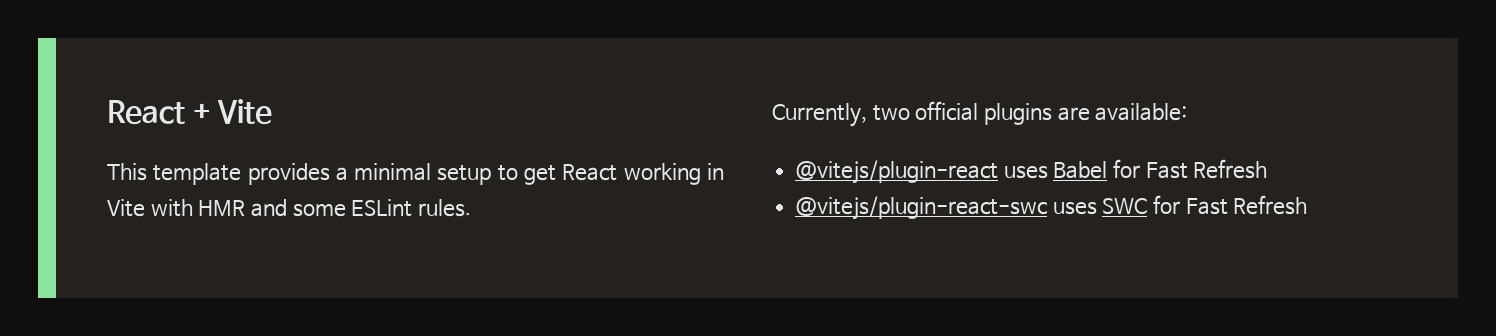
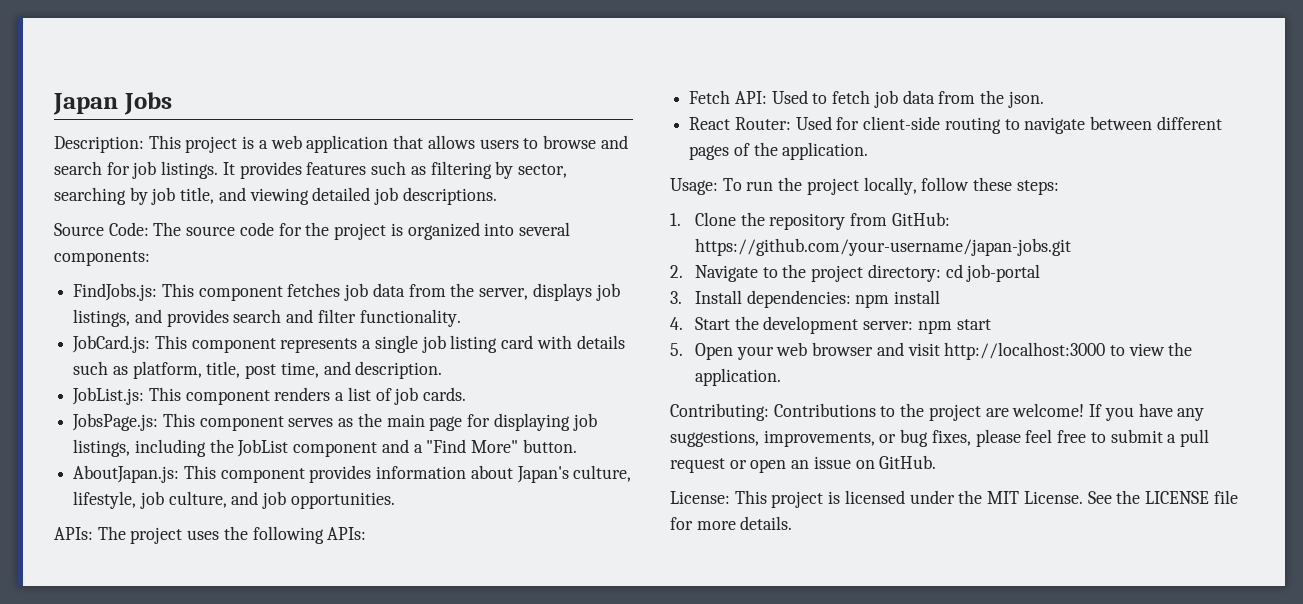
[107,99,272,125] [107,163,725,185] [107,199,472,217] [772,101,1188,127] [795,159,1268,184] [795,195,1308,220] React + Vite // This template provides a minimal setup to get React working in Vite with HMR and some ESLint rules. // Currently, two official plugins are available: // @vitejs/plugin-react uses Babel for Fast Refresh // @vitejs/plugin-react-swc uses SWC for Fast Refresh -> [53,92,172,115] [54,135,628,153] [54,161,567,179] [54,187,497,205] [54,222,570,240] [54,251,150,266] [73,283,620,301] [73,309,461,327] [72,335,625,353] [73,361,443,379] [72,387,467,405] [72,413,597,431] [73,439,577,457] [73,465,632,483] [73,491,395,509] [54,526,367,544] [689,90,1044,108] [689,116,1222,134] [689,142,869,160] [670,177,1059,195] [670,212,950,230] [694,238,1071,256] [670,264,1041,282] [670,290,941,308] [670,316,991,334] [670,342,1193,360] [694,368,781,386] [670,403,1205,421] [670,429,1209,447] [670,455,937,473] [670,490,1238,508] [670,516,793,530] Japan Jobs // Description: This project is a web application that allows users to browse and search for job listings. It provides features such as filtering by sector, searching by job title, and viewing detailed job descriptions. // Source Code: The source code for the project is organized into several components: // FindJobs.js: This component fetches job data from the server, displays job listings, and provides search and filter functionality. // JobCard.js: This component represents a single job listing card with details such as platform, title, post time, and description. // JobList.js: This component renders a list of job cards. // JobsPage.js: This component serves as the main page for displaying job listings, including the JobList component and a "Find More" button. // AboutJapan.js: This component provides information about Japan's culture, lifestyle, job culture, and job opportunities. // APIs: The project uses the following APIs: // Fetch API: Used to fetch job data from the json. // React Router: Used for client-side routing to navigate between different pages of the application. // Usage: To run the project locally, follow these steps: // 1. Clone the repository from GitHub: https://github.com/your-username/japan-jobs.git // 2. Navigate to the project directory: cd job-portal // 3. Install dependencies: npm install // 4. Start the development server: npm start // 5. Open your web browser and visit http://localhost:3000 to view the application. // Contributing: Contributions to the project are welcome! If you have any suggestions, improvements, or bug fixes, please feel free to submit a pull request or open an issue on GitHub. // License: This project is licensed under the MIT License. See the LICENSE file for more details.

